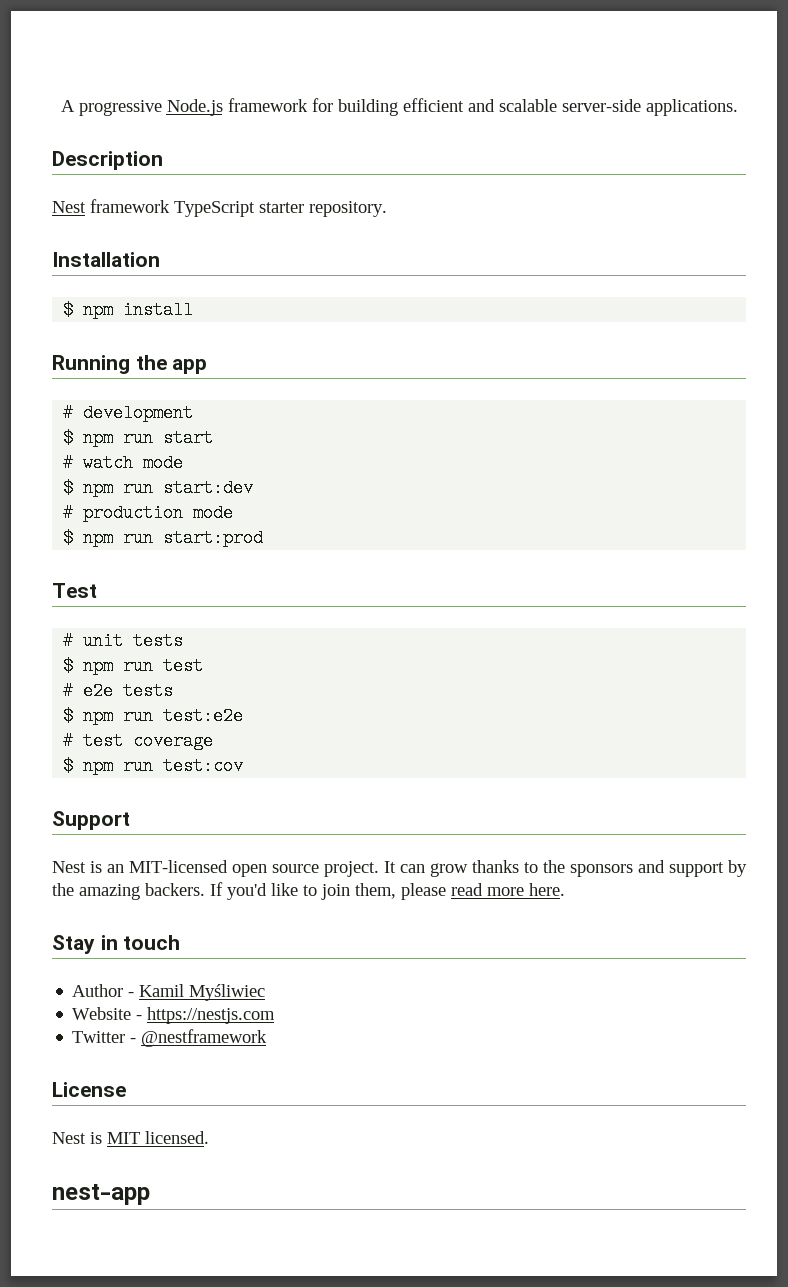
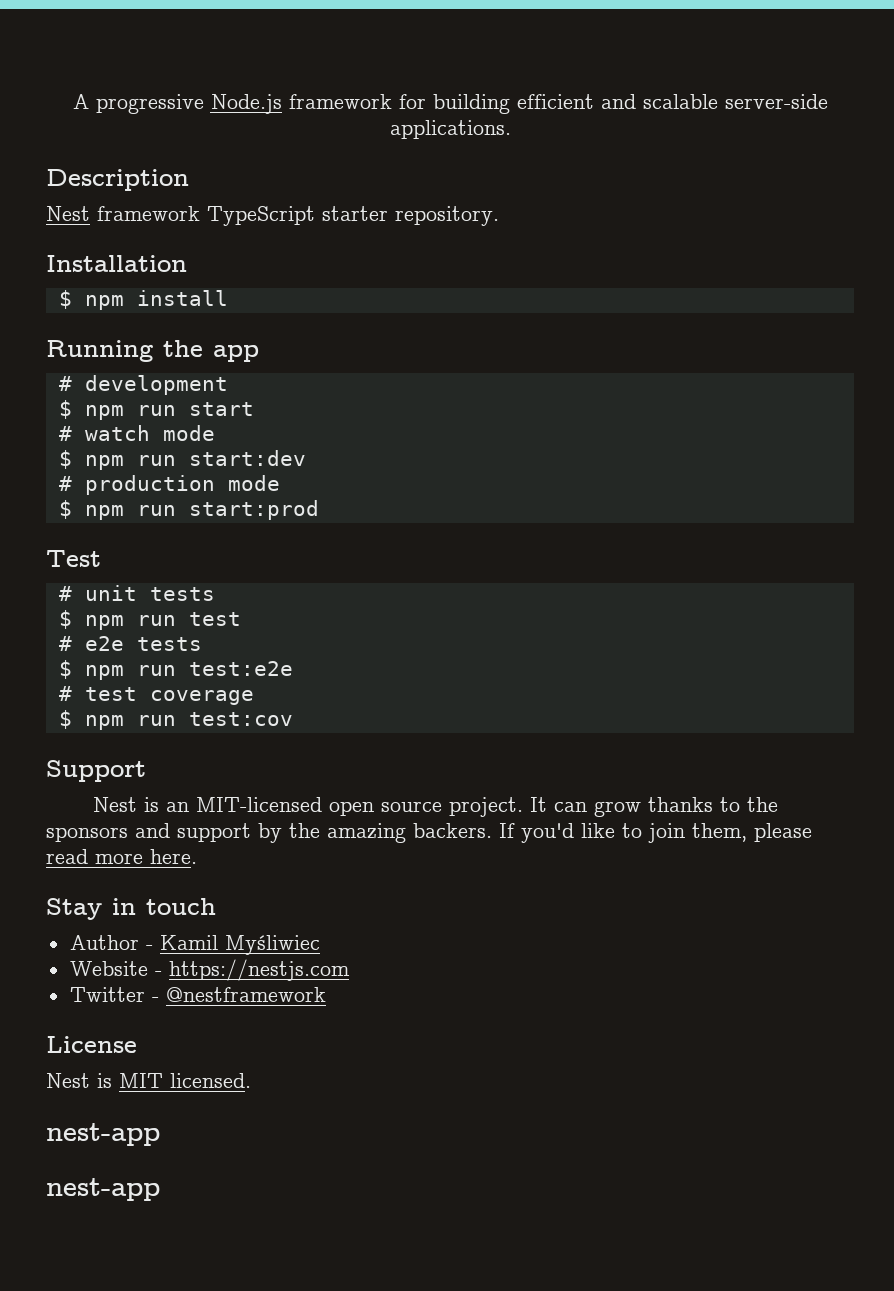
(150, 1194) none -> [46,1178,160,1201] // nest-app

